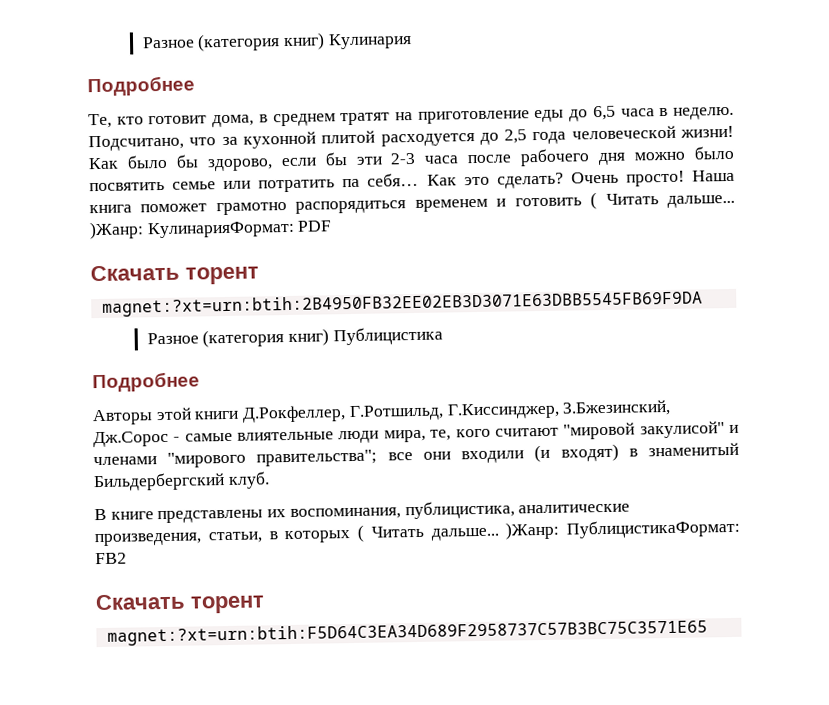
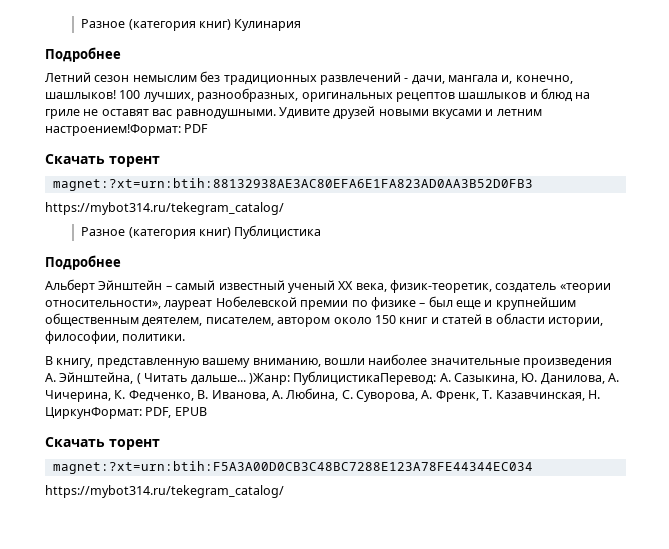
[88,105,734,129] [88,125,734,152] [88,145,734,172] [89,169,735,193] [89,192,736,216] [89,220,295,240] Те, кто готовит дома, в среднем тратят на приготовление еды до 6,5 часа в неделю. Подсчитано, что за кухонной плитой расходуется до 2,5 года человеческой жизни! Как было бы здорово, если бы эти 2-3 часа после рабочего дня можно было посвятить семье или потратить па себя… Как это сделать? Очень просто! Наша книга поможет грамотно распорядиться временем и готовить ( Читать дальше... )Жанр: КулинарияФормат: -> [45,71,573,85] [45,88,591,102] [45,106,542,119] [45,124,181,136] Летний сезон немыслим без традиционных развлечений - дачи, мангала и, конечно, шашлыков! 100 лучших, разнообразных, оригинальных рецептов шашлыков и блюд на гриле не оставят вас равнодушными. Удивите друзей новыми вкусами и летним настроением!Формат:
[101,290,703,317] magnet:?xt=urn:btih:2B4950FB32EE02EB3D3071E63DBB5545FB69F9DA -> [52,178,533,191] [45,202,284,215] magnet:?xt=urn:btih:88132938AE3AC80EFA6E1FA823AD0AA3B52D0FB3 // https://mybot314.ru/tekegram_catalog/
[92,399,672,426] [93,421,740,448] [93,442,739,468] [93,471,270,492] [94,500,631,524] [94,518,740,547] [95,552,127,565] [95,593,265,614] [106,619,708,646] Авторы этой книги Д.Рокфеллер, Г.Ротшильд, Г.Киссинджер, З.Бжезинский, Дж.Сорос - самые влиятельные люди мира, те, кого считают "мировой закулисой" и членами "мирового правительства"; все они входили (и входят) в знаменитый Бильдербергский клуб. // В книге представлены их воспоминания, публицистика, аналитические произведения, статьи, в которых ( Читать дальше... )Жанр: ПублицистикаФормат: FB2 // Скачать торент // magnet:?xt=urn:btih:F5D64C3EA34D689F2958737C57B3BC75C3571E65 -> [45,279,611,293] [45,296,576,310] [45,313,604,327] [45,331,186,344] [45,354,612,368] [45,371,620,385] [45,388,600,402] [45,407,207,419] [45,437,160,450] [52,461,533,474] [45,485,284,498] Альберт Эйнштейн – самый известный ученый XX века, физик-теоретик, создатель «теории относительности», лауреат Нобелевской премии по физике – был еще и крупнейшим общественным деятелем, писателем, автором около 150 книг и статей в области истории, философии, политики. // В книгу, представленную вашему вниманию, вошли наиболее значительные произведения А. Эйнштейна, ( Читать дальше... )Жанр: ПублицистикаПеревод: А. Сазыкина, Ю. Данилова, А. Чичерина, К. Федченко, В. Иванова, А. Любина, С. Суворова, А. Френк, Т. Казавчинская, Н. ЦиркунФормат: PDF, EPUB // Скачать торент // magnet:?xt=urn:btih:F5A3A00D0CB3C48BC7288E123A78FE44344EC034 // https://mybot314.ru/tekegram_catalog/

